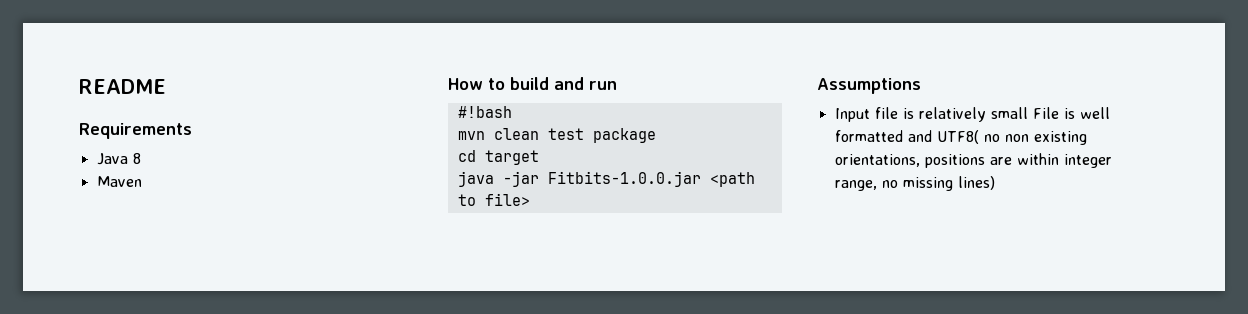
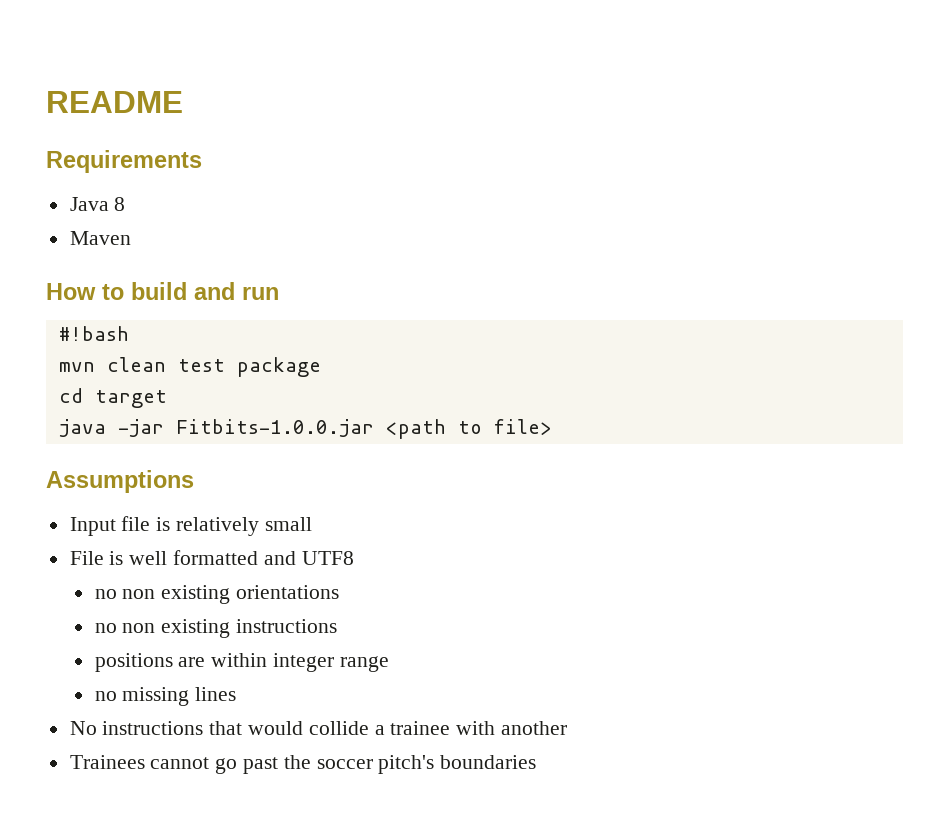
(1028, 113) none -> (312, 524) //
[936,130,1087,145] [834,154,920,167] UTF8( no non existing orientations, -> [301,551,354,565] [94,585,339,604] [94,619,337,638] UTF8 // no non existing orientations // no non existing instructions //
[834,180,877,191] range, -> [339,656,389,672] range //
[957,176,995,190] lines) -> [195,687,237,701] [69,721,568,735] [69,755,537,774] lines // No instructions that would collide a trainee with another // Trainees cannot go past the soccer pitch's boundaries

